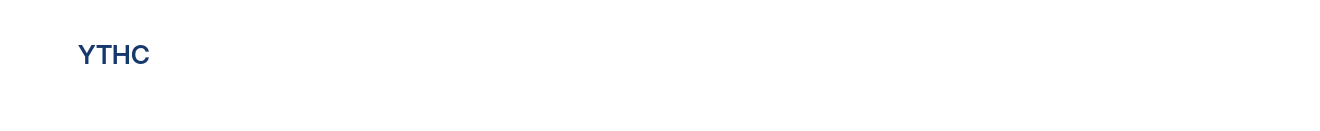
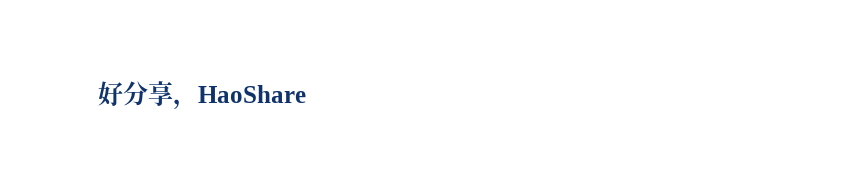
[78,45,150,64] YTHC -> [98,81,306,110] 好分享，HaoShare

